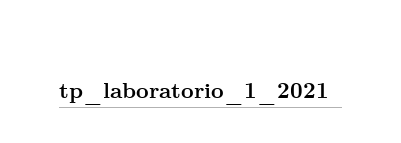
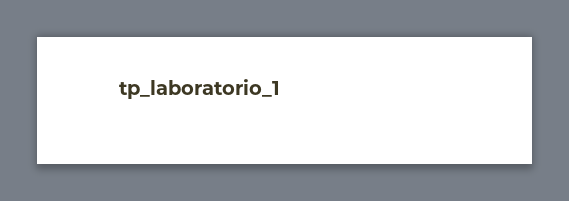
[59,83,329,105] tp_laboratorio_1_2021 -> [119,79,280,99] tp_laboratorio_1

